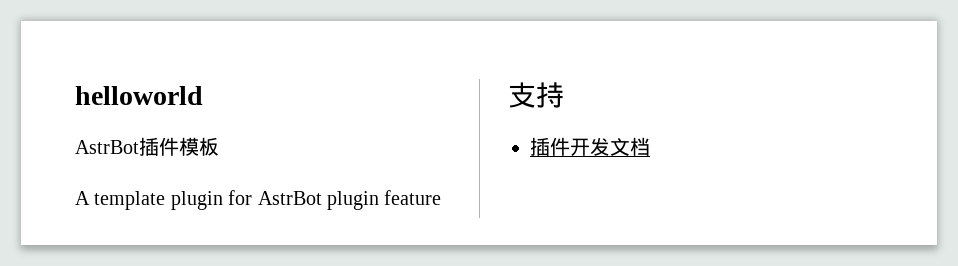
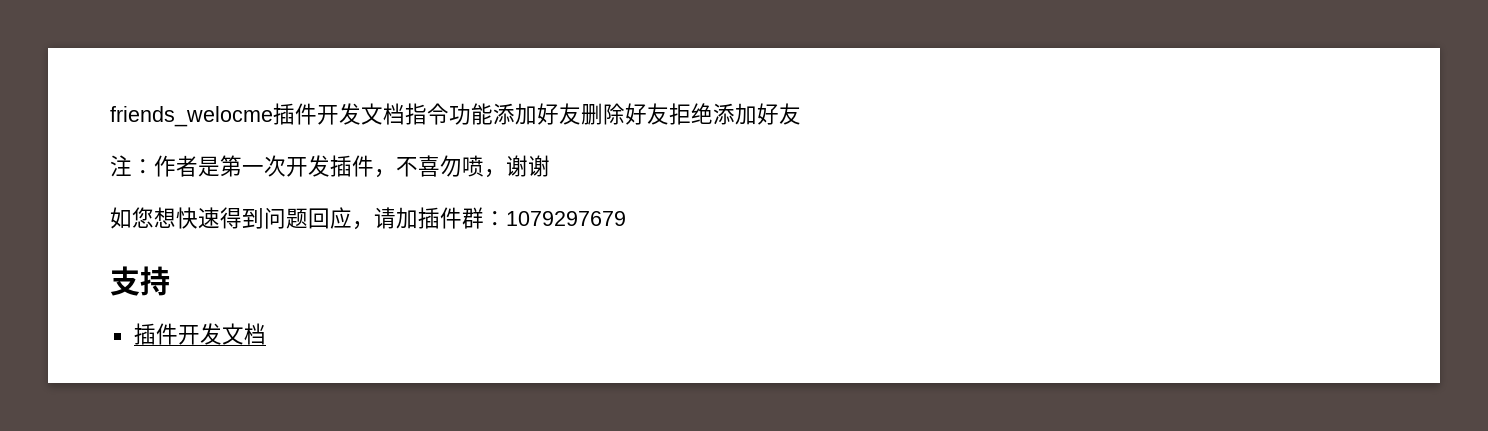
[75,86,203,105] [75,137,219,156] [75,190,442,210] helloworld // AstrBot插件模板 // A template plugin for AstrBot plugin feature -> [110,103,801,127] [110,155,550,178] [110,207,626,230] friends_welocme插件开发文档指令功能添加好友删除好友拒绝添加好友 // 注：作者是第一次开发插件，不喜勿喷，谢谢 // 如您想快速得到问题回应，请加插件群：1079297679

